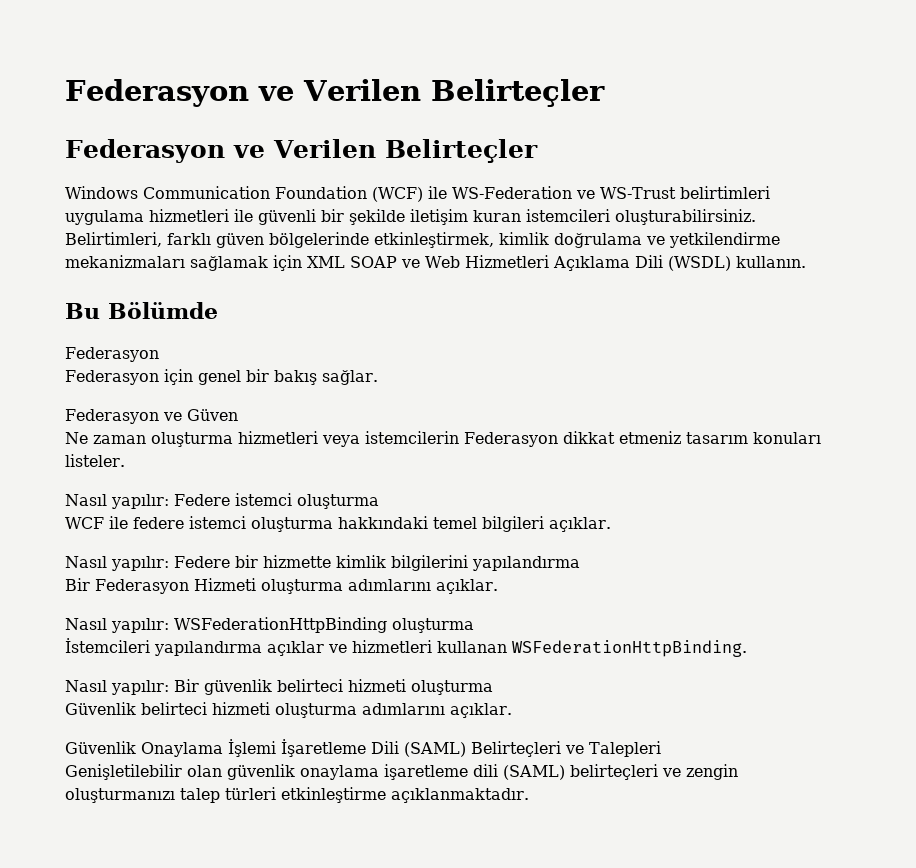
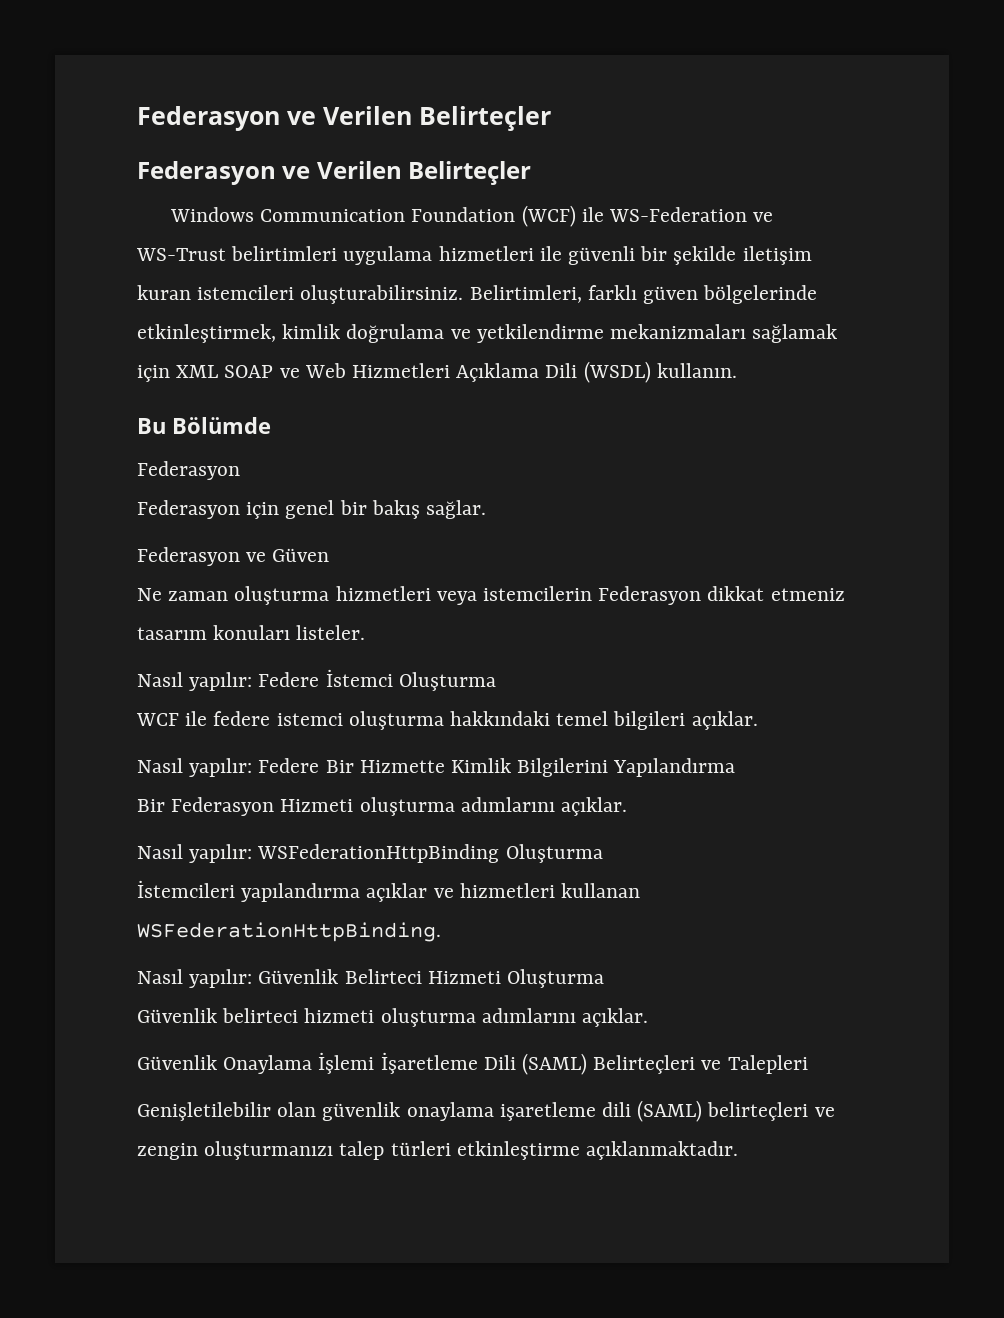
[234,493,379,509] istemci oluşturma -> [325,669,496,691] İstemci Oluşturma
[234,555,580,571] bir hizmette kimlik bilgilerini yapılandırma -> [325,758,736,777] Bir Hizmette Kimlik Bilgilerini Yapılandırma
[391,618,474,633] oluşturma -> [505,844,603,863] Oluşturma
[174,679,493,695] Bir güvenlik belirteci hizmeti oluşturma -> [258,969,605,988] Güvenlik Belirteci Hizmeti Oluşturma

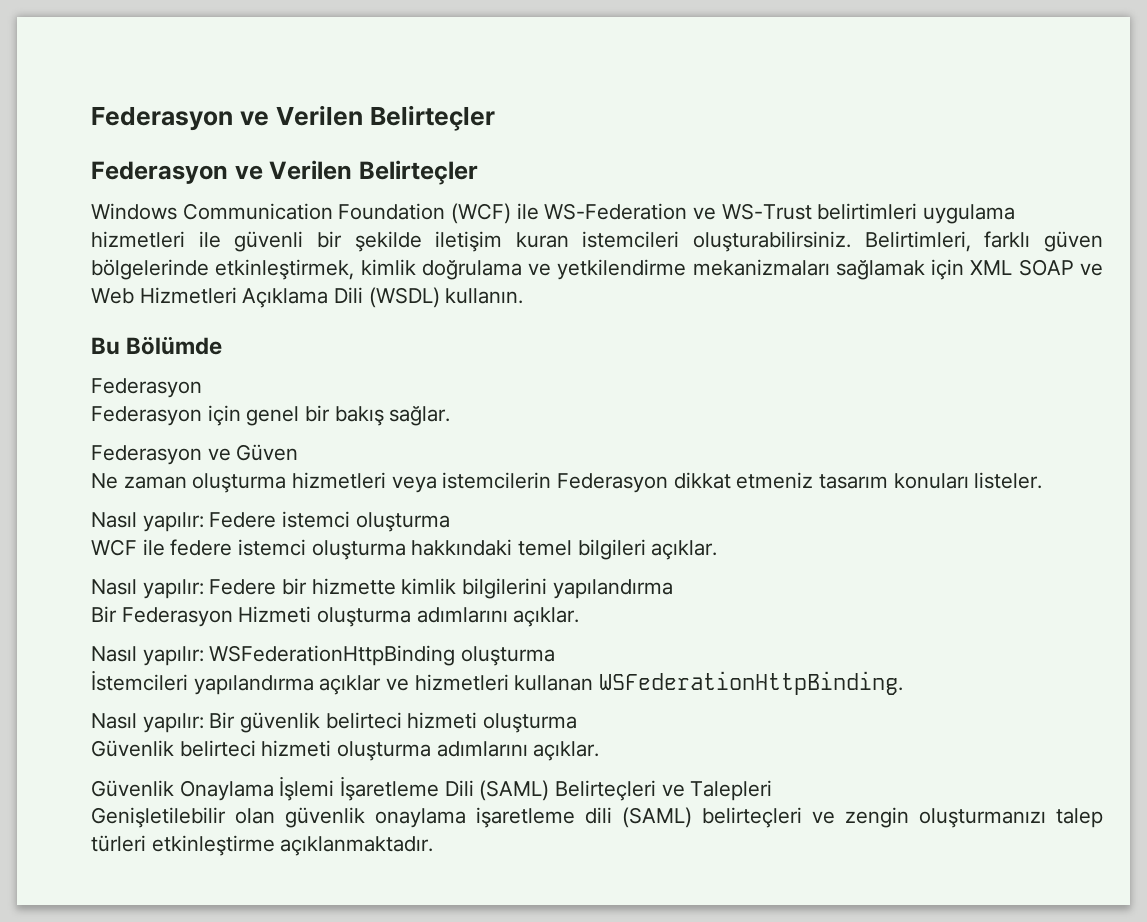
[325,669,496,691] İstemci Oluşturma -> [282,511,450,532] istemci oluşturma
[325,758,736,777] Bir Hizmette Kimlik Bilgilerini Yapılandırma -> [282,578,673,599] bir hizmette kimlik bilgilerini yapılandırma
[505,844,603,863] Oluşturma -> [461,646,556,666] oluşturma
[258,969,605,988] Güvenlik Belirteci Hizmeti Oluşturma -> [209,712,578,733] Bir güvenlik belirteci hizmeti oluşturma

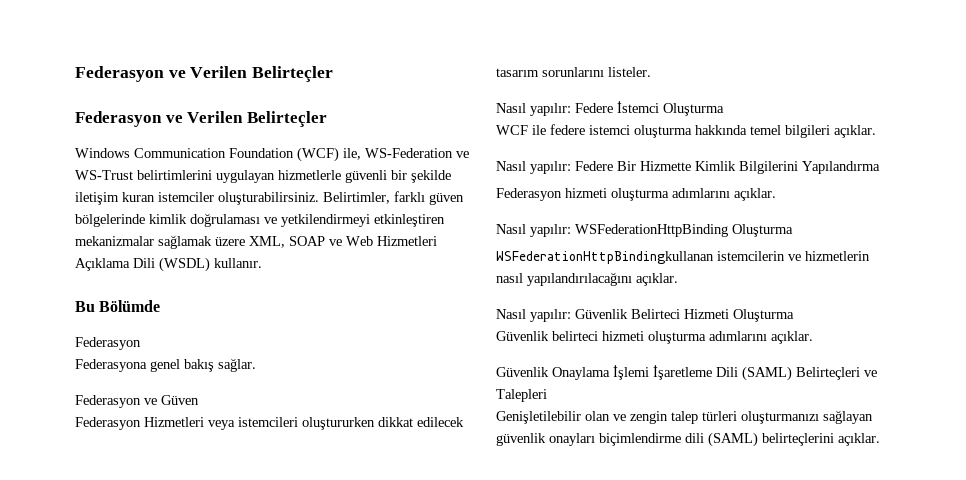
[516,203,539,220] ile -> [343,148,361,160] ile,
[817,203,1016,224] [91,231,221,248] belirtimleri uygulama hizmetleri ile -> [137,170,341,183] belirtimlerini uygulayan hizmetlerle
[582,231,1103,252] [91,259,1013,280] istemcileri oluşturabilirsiniz. Belirtimleri, farklı güven bölgelerinde etkinleştirmek, kimlik doğrulama ve yetkilendirme mekanizmaları sağlamak için XML -> [158,191,464,205] [75,213,445,227] [75,235,285,249] istemciler oluşturabilirsiniz. Belirtimler, farklı güven bölgelerinde kimlik doğrulaması ve yetkilendirmeyi etkinleştiren mekanizmalar sağlamak üzere XML,
[445,288,524,304] kullanın. -> [214,258,262,268] kullanır.
[91,405,331,426] Federasyon için genel bir -> [75,359,180,372] Federasyona genel
[91,472,969,493] Ne zaman oluşturma hizmetleri veya istemcilerin Federasyon dikkat etmeniz tasarım konuları -> [75,417,464,430] [496,67,604,77] Federasyon Hizmetleri veya istemcileri oluştururken dikkat edilecek tasarım sorunlarını
[282,511,450,532] istemci oluşturma -> [617,101,724,116] İstemci Oluşturma
[411,539,513,556] hakkındaki -> [695,125,747,135] hakkında
[282,578,673,599] [91,606,312,627] bir hizmette kimlik bilgilerini yapılandırma // Bir Federasyon Hizmeti -> [617,161,880,174] [496,188,607,201] Bir Hizmette Kimlik Bilgilerini Yapılandırma // Federasyon hizmeti
[461,646,556,666] [91,670,904,695] [91,712,578,733] oluşturma // İstemcileri yapılandırma açıklar ve hizmetleri kullanan WSFederationHttpBinding. // Nasıl yapılır: Bir güvenlik belirteci hizmeti oluşturma -> [732,224,793,237] [496,251,870,264] [496,272,678,286] [496,309,794,322] Oluşturma // WSFederationHttpBindingkullanan istemcilerin ve hizmetlerin nasıl yapılandırılacağını açıklar. // Nasıl yapılır: Güvenlik Belirteci Hizmeti Oluşturma
[285,807,1103,828] [91,835,434,856] güvenlik onaylama işaretleme dili (SAML) belirteçleri ve zengin oluşturmanızı talep türleri etkinleştirme açıklanmaktadır. -> [613,410,873,424] [496,432,880,447] ve zengin talep türleri oluşturmanızı sağlayan güvenlik onayları biçimlendirme dili (SAML) belirteçlerini açıklar.

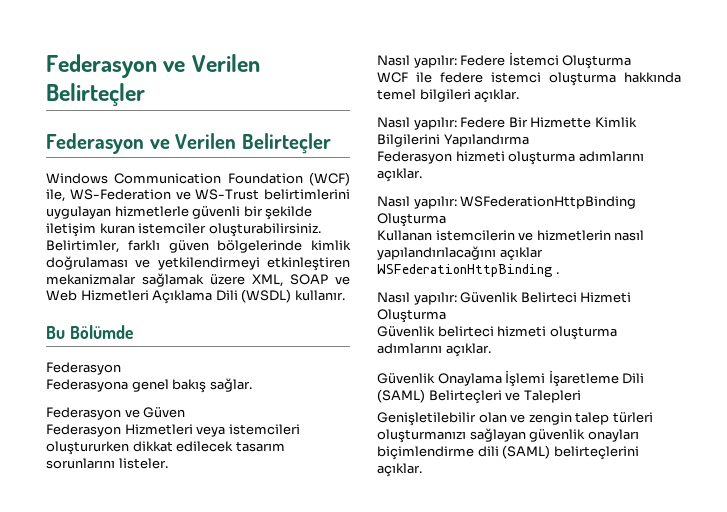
[496,251,714,264] WSFederationHttpBindingkullanan -> [377,230,432,241] Kullanan
[636,273,678,286] açıklar. -> [499,247,543,261] [377,264,559,277] açıklar WSFederationHttpBinding .

